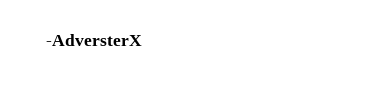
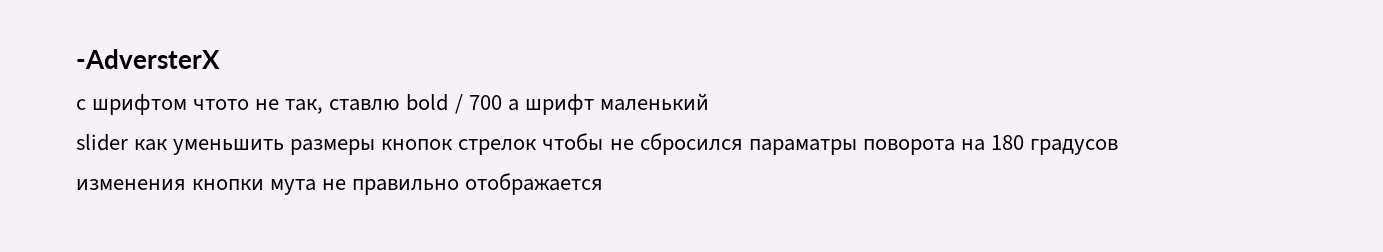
(142, 40) none -> [76,93,709,115] [76,133,1118,155] [76,173,604,195] // c шрифтом чтото не так, ставлю bold / 700 а шрифт маленький // slider как уменьшить размеры кнопок стрелок чтобы не сбросился параматры поворота на 180 градусов // изменения кнопки мута не правильно отображается

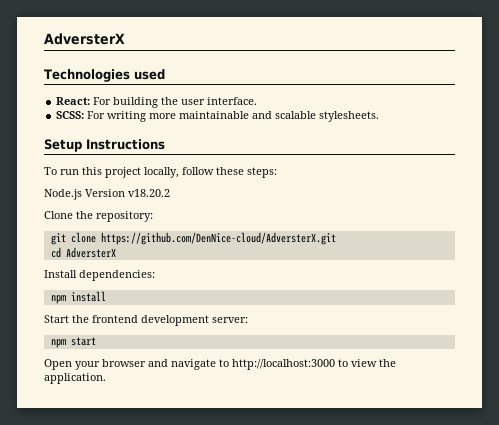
[76,49,220,69] [76,93,709,115] [76,133,1118,155] [76,173,604,195] -AdversterX // c шрифтом чтото не так, ставлю bold / 700 а шрифт маленький // slider как уменьшить размеры кнопок стрелок чтобы не сбросился параматры поворота на 180 градусов // изменения кнопки мута не правильно отображается -> [44,33,125,45] [44,69,165,82] [56,97,258,108] [56,111,380,122] [44,139,165,152] [44,167,277,178] [44,189,170,200] [44,211,153,222] [50,232,336,245] [50,247,116,258] [44,270,155,281] [50,291,106,304] [44,315,248,326] [50,337,96,348] [44,359,396,370] [44,373,106,384] AdversterX // Technologies used // React: For building the user interface. // SCSS: For writing more maintainable and scalable stylesheets. // Setup Instructions // To run this project locally, follow these steps: // Node.js Version v18.20.2 // Clone the repository: // git clone https://github.com/DenNice-cloud/AdversterX.git // cd AdversterX // Install dependencies: // npm install // Start the frontend development server: // npm start // Open your browser and navigate to http://localhost:3000 to view the application.

